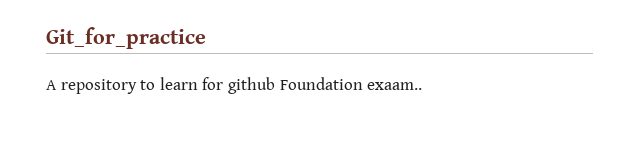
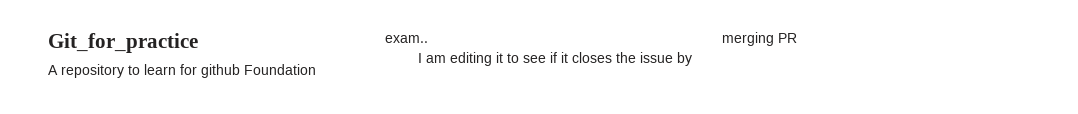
[367,82,423,90] exaam.. -> [385,35,428,43] [417,52,692,66] [722,32,797,46] exam.. // I am editing it to see if it closes the issue by merging PR

